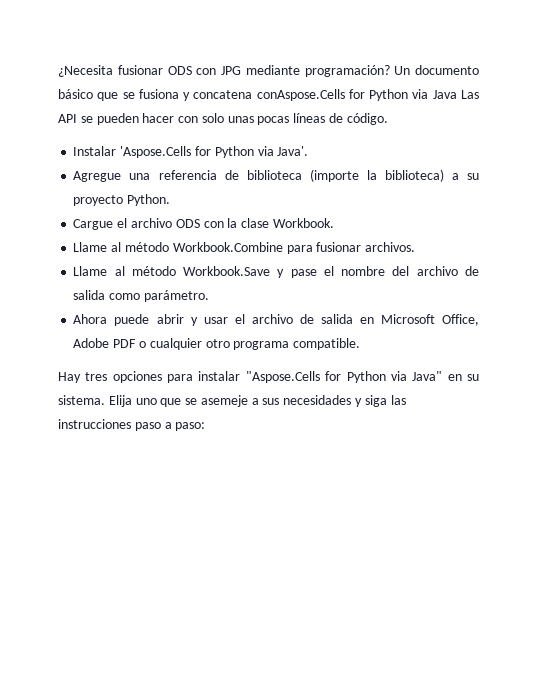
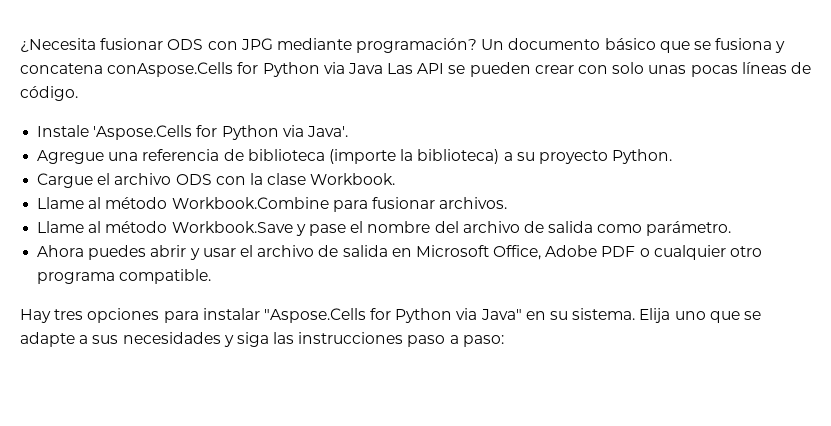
[142,113,175,123] hacer -> [534,65,574,74] crear
[73,146,117,156] Instalar -> [37,125,90,137] Instale
[114,314,150,326] puede -> [88,245,147,260] puedes
[200,395,248,407] asemeje -> [20,332,75,347] adapte

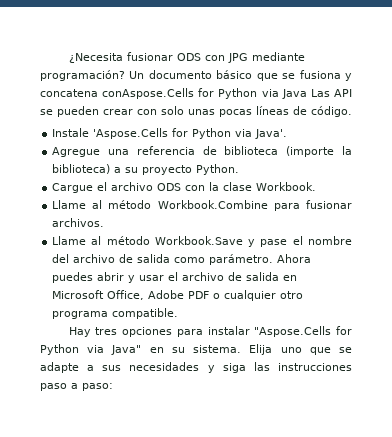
(732, 228) // -> (274, 259) none

